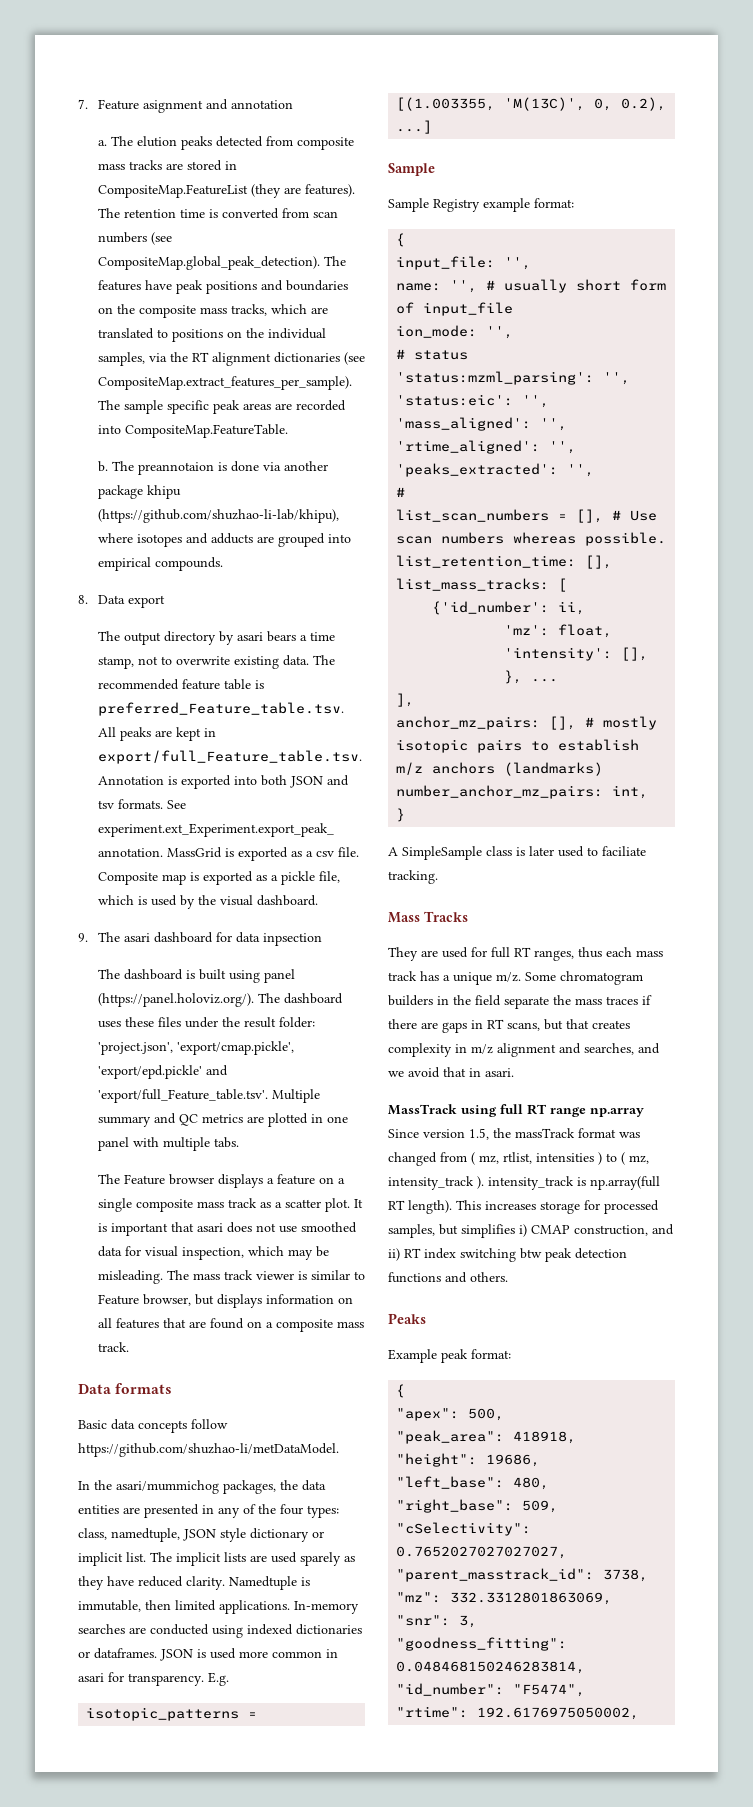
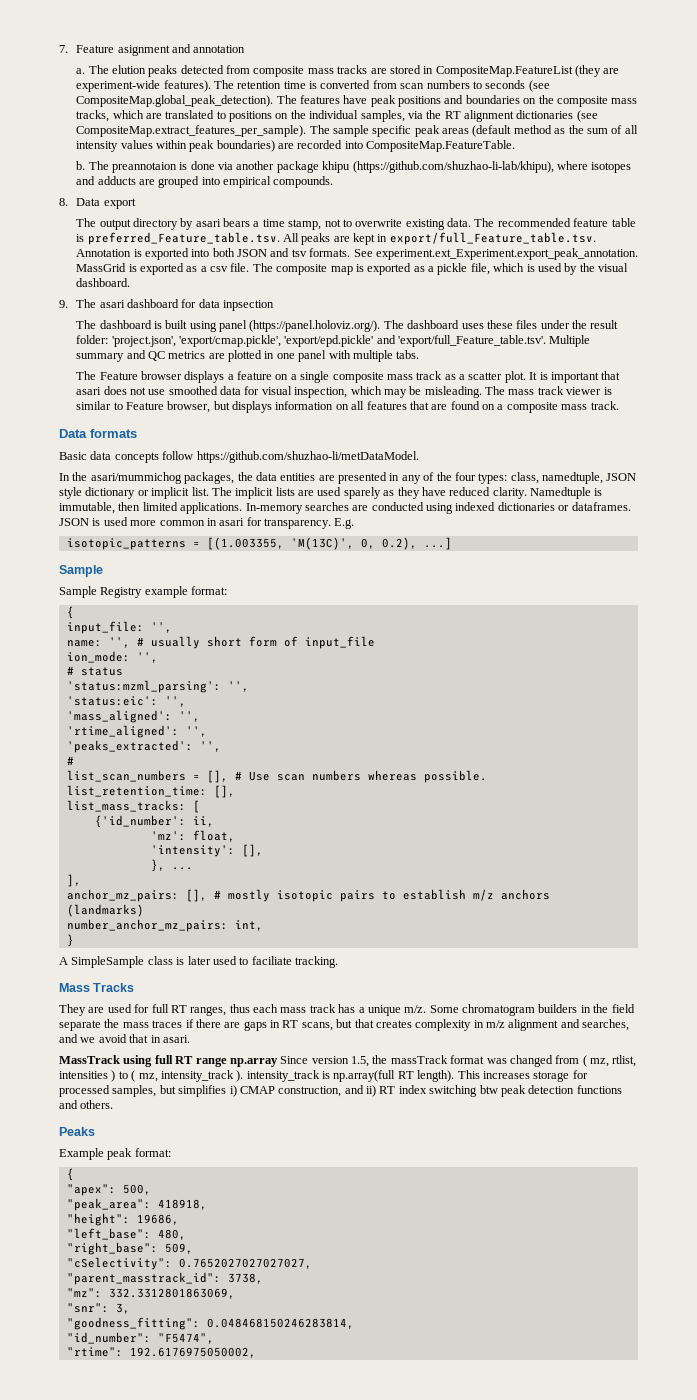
(301, 190) none -> [76,80,161,92] experiment-wide
(147, 237) none -> [472,80,526,89] to seconds
(271, 406) none -> [472,125,638,137] [76,140,275,152] (default method as the sum of all intensity values within peak boundaries)
[97,872,158,885] Composite -> [252,263,328,275] The composite

